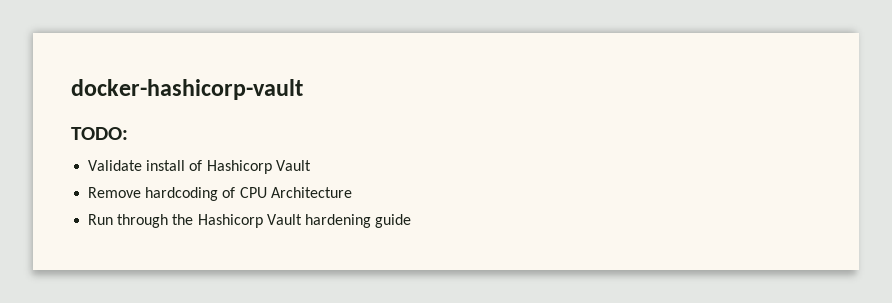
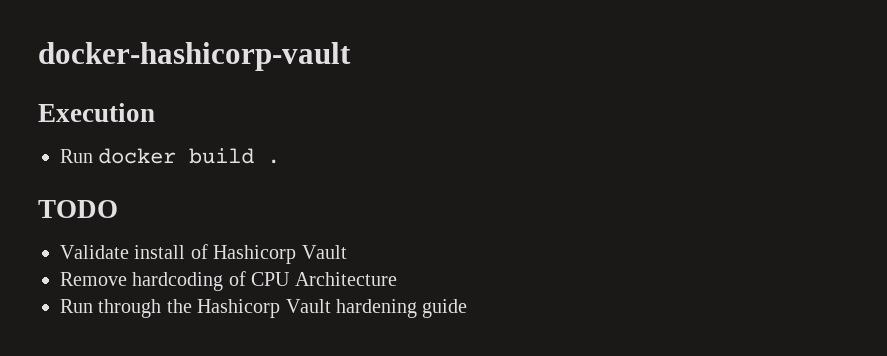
[71,127,128,140] TODO: -> [38,103,155,122] [60,148,281,164] [38,200,118,218] Execution // Run docker build . // TODO

